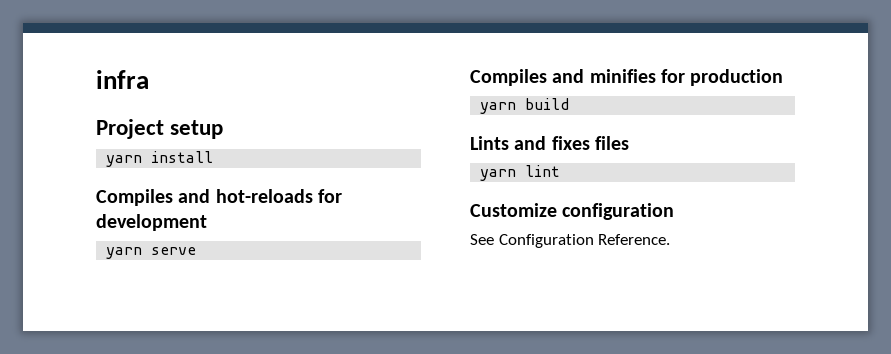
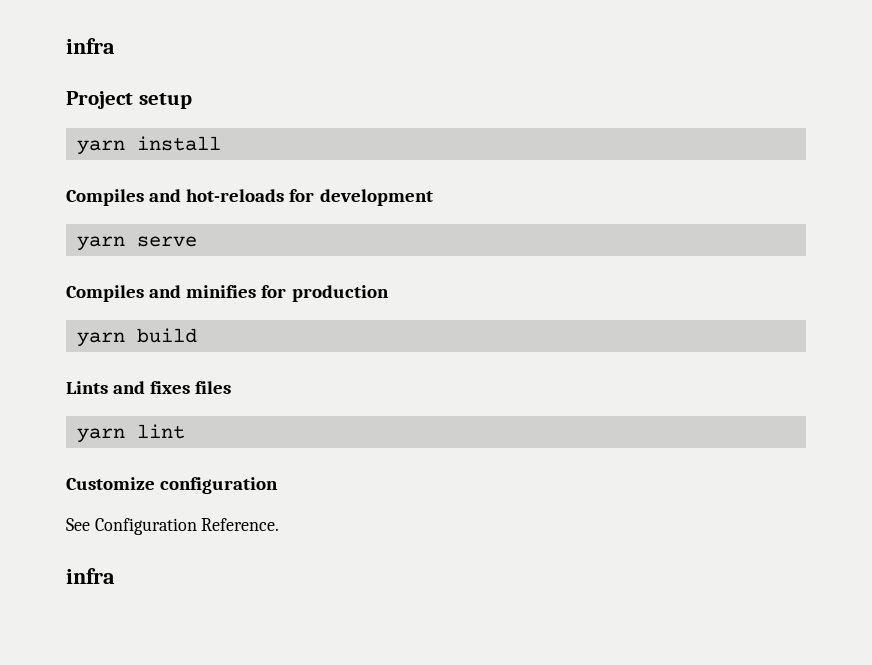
(671, 239) none -> [66,568,115,584] // infra

